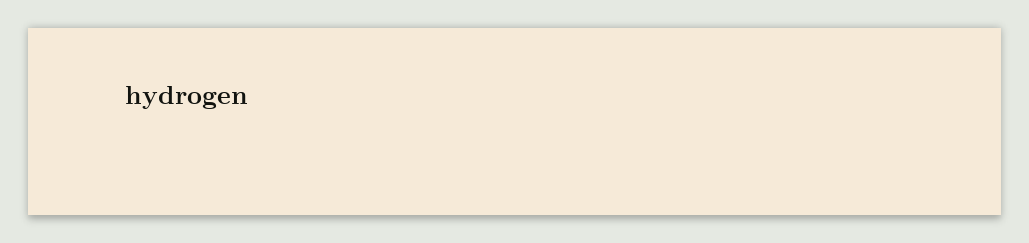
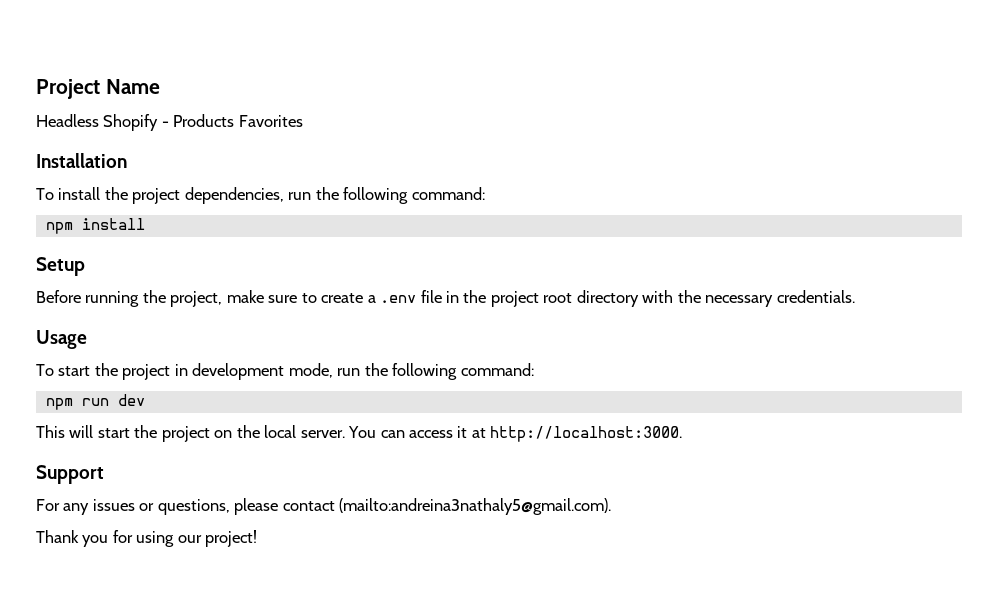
[125,86,248,109] hydrogen -> [36,79,160,99] [36,114,303,131] [36,153,127,168] [36,187,485,204] [45,218,145,234] [36,257,85,276] [36,290,855,307] [36,330,87,349] [36,363,534,380] [45,394,145,410] [36,425,683,442] [36,465,104,484] [36,498,612,515] [36,530,258,547] Project Name // Headless Shopify - Products Favorites // Installation // To install the project dependencies, run the following command: // npm install // Setup // Before running the project, make sure to create a .env file in the project root directory with the necessary credentials. // Usage // To start the project in development mode, run the following command: // npm run dev // This will start the project on the local server. You can access it at http://localhost:3000. // Support // For any issues or questions, please contact (mailto:andreina3nathaly5@gmail.com). // Thank you for using our project!

